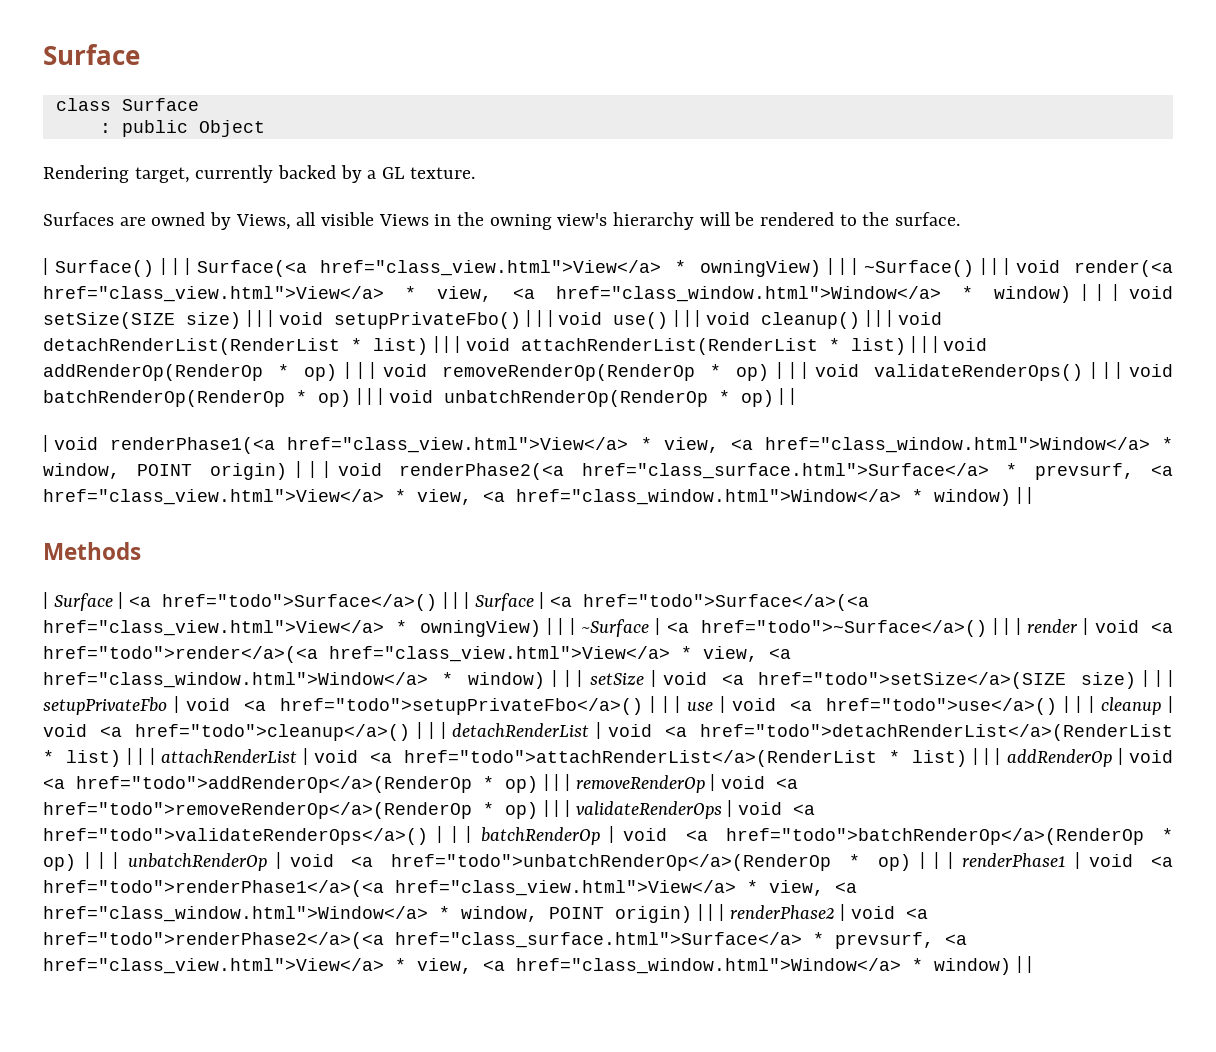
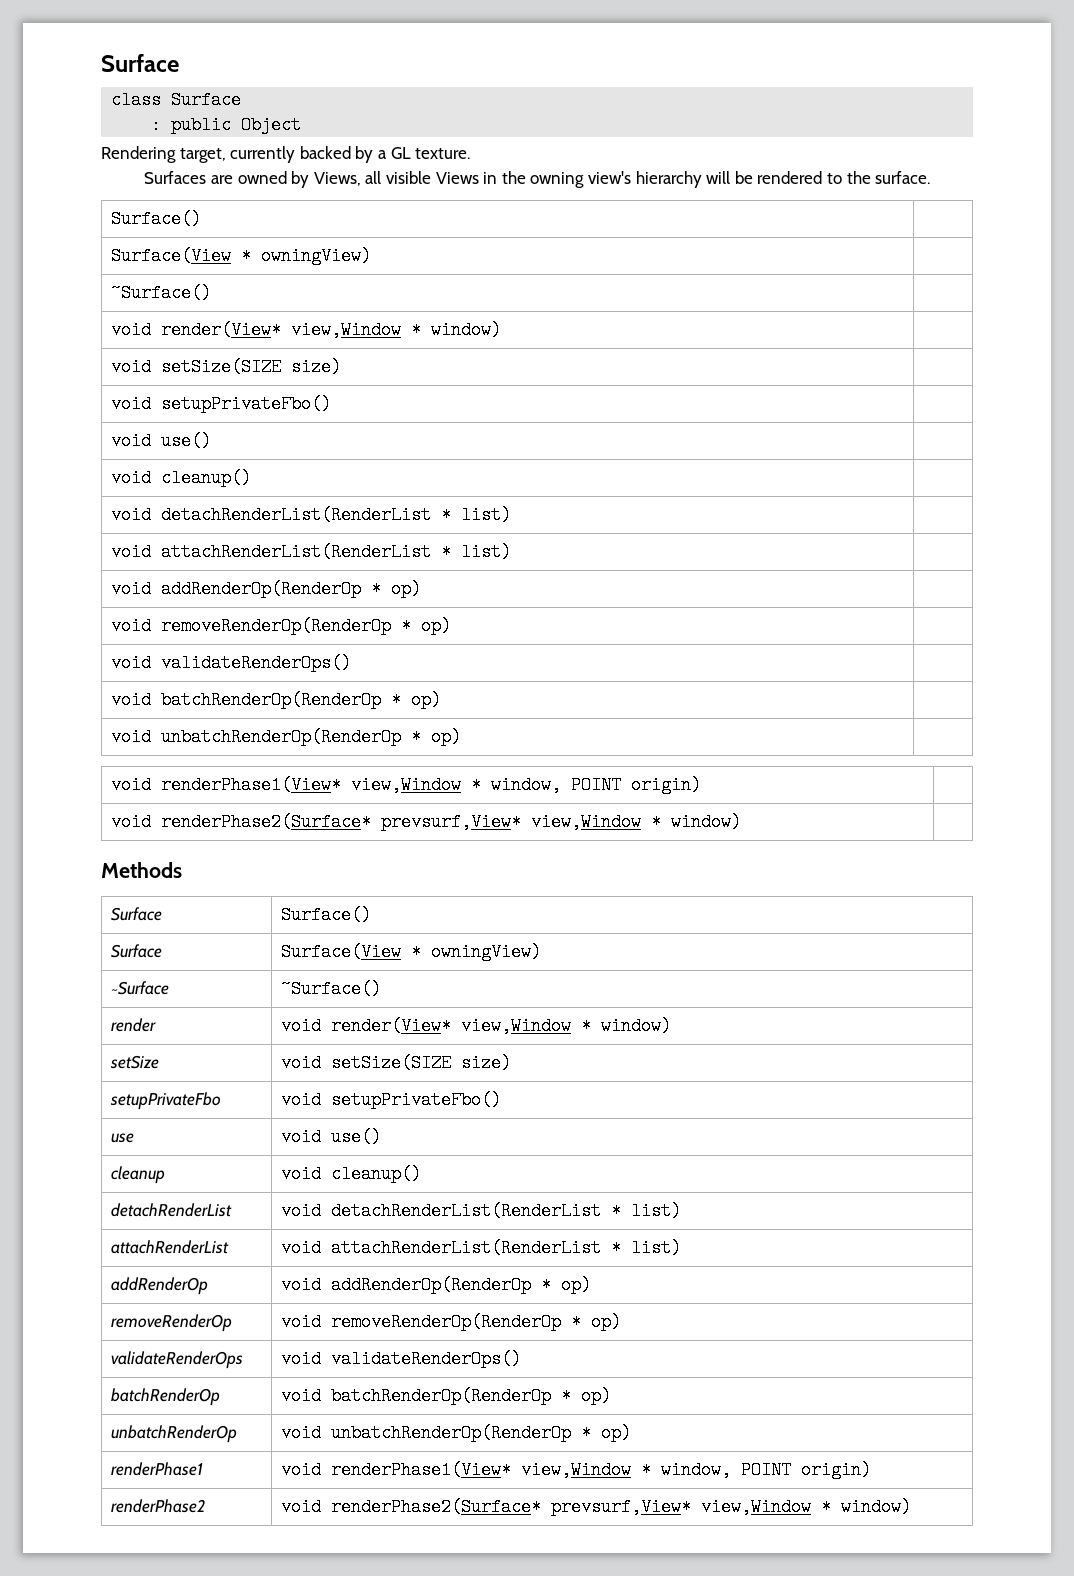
[43,258,1173,277] [43,284,1174,303] [43,310,942,329] [43,336,988,355] [43,362,1173,381] [43,388,796,407] [43,435,1173,454] [43,461,1173,480] [43,487,1033,506] // | Surface() | | | Surface(<a href="class_view.html">View</a> * owningView) | | | ~Surface() | | | void render(<a href="class_view.html">View</a> * view, <a href="class_window.html">Window</a> * window) | | | void setSize(SIZE size) | | | void setupPrivateFbo() | | | void use() | | | void cleanup() | | | void detachRenderList(RenderList * list) | | | void attachRenderList(RenderList * list) | | | void addRenderOp(RenderOp * op) | | | void removeRenderOp(RenderOp * op) | | | void validateRenderOps() | | | void batchRenderOp(RenderOp * op) | | | void unbatchRenderOp(RenderOp * op) | | // | void renderPhase1(<a href="class_view.html">View</a> * view, <a href="class_window.html">Window</a> * window, POINT origin) | | | void renderPhase2(<a href="class_surface.html">Surface</a> * prevsurf, <a href="class_view.html">View</a> * view, <a href="class_window.html">Window</a> * window) | | -> [111,210,202,228] [111,247,372,265] [111,284,212,302] [111,321,502,339] [111,358,342,376] [111,395,332,413] [111,432,212,450] [111,469,252,487] [111,506,512,524] [111,543,512,561] [111,580,422,598] [111,617,452,635] [111,654,352,672] [111,691,442,709] [111,728,462,746] [111,776,702,794] [111,813,742,831] // Surface() | // Surface(View * owningView) | // ~Surface() | // void render(View* view,Window * window) | // void setSize(SIZE size) | // void setupPrivateFbo() | // void use() | // void cleanup() | // void detachRenderList(RenderList * list) | // void attachRenderList(RenderList * list) | // void addRenderOp(RenderOp * op) | // void removeRenderOp(RenderOp * op) | // void validateRenderOps() | // void batchRenderOp(RenderOp * op) | // void unbatchRenderOp(RenderOp * op) | // void renderPhase1(View* view,Window * window, POINT origin) | // void renderPhase2(Surface* prevsurf,View* view,Window * window) |
[43,592,870,611] [43,618,1173,637] [43,646,791,663] [43,670,1173,689] [43,696,1173,715] [43,722,1173,741] [43,748,1173,767] [43,774,799,793] [43,800,816,819] [43,826,1173,845] [43,852,1173,871] [43,880,857,897] [43,904,929,923] [43,932,967,949] [43,956,1033,975] // | Surface | <a href="todo">Surface</a>() | | | Surface | <a href="todo">Surface</a>(<a href="class_view.html">View</a> * owningView) | | | ~Surface | <a href="todo">~Surface</a>() | | | render | void <a href="todo">render</a>(<a href="class_view.html">View</a> * view, <a href="class_window.html">Window</a> * window) | | | setSize | void <a href="todo">setSize</a>(SIZE size) | | | setupPrivateFbo | void <a href="todo">setupPrivateFbo</a>() | | | use | void <a href="todo">use</a>() | | | cleanup | void <a href="todo">cleanup</a>() | | | detachRenderList | void <a href="todo">detachRenderList</a>(RenderList * list) | | | attachRenderList | void <a href="todo">attachRenderList</a>(RenderList * list) | | | addRenderOp | void <a href="todo">addRenderOp</a>(RenderOp * op) | | | removeRenderOp | void <a href="todo">removeRenderOp</a>(RenderOp * op) | | | validateRenderOps | void <a href="todo">validateRenderOps</a>() | | | batchRenderOp | void <a href="todo">batchRenderOp</a>(RenderOp * op) | | | unbatchRenderOp | void <a href="todo">unbatchRenderOp</a>(RenderOp * op) | | | renderPhase1 | void <a href="todo">renderPhase1</a>(<a href="class_view.html">View</a> * view, <a href="class_window.html">Window</a> * window, POINT origin) | | | renderPhase2 | void <a href="todo">renderPhase2</a>(<a href="class_surface.html">Surface</a> * prevsurf, <a href="class_view.html">View</a> * view, <a href="class_window.html">Window</a> * window) | | -> [111,907,163,921] [281,906,372,924] [111,944,163,958] [281,943,542,961] [111,981,170,995] [281,980,382,998] [111,1018,157,1032] [281,1017,672,1035] [110,1055,160,1069] [281,1054,512,1072] [110,1092,222,1110] [281,1091,502,1109] [111,1133,135,1143] [281,1128,382,1146] [111,1166,166,1184] [281,1165,422,1183] [111,1203,233,1217] [281,1202,682,1220] [111,1240,230,1254] [281,1239,682,1257] [111,1277,209,1295] [281,1276,592,1294] [111,1314,233,1332] [281,1313,622,1331] [111,1351,244,1369] [281,1350,522,1368] [111,1388,221,1406] [281,1387,612,1405] [111,1425,238,1443] [281,1424,632,1442] [111,1462,204,1476] [281,1461,872,1479] [111,1499,206,1513] [281,1498,912,1516] // Surface | Surface() // Surface | Surface(View * owningView) // ~Surface | ~Surface() // render | void render(View* view,Window * window) // setSize | void setSize(SIZE size) // setupPrivateFbo | void setupPrivateFbo() // use | void use() // cleanup | void cleanup() // detachRenderList | void detachRenderList(RenderList * list) // attachRenderList | void attachRenderList(RenderList * list) // addRenderOp | void addRenderOp(RenderOp * op) // removeRenderOp | void removeRenderOp(RenderOp * op) // validateRenderOps | void validateRenderOps() // batchRenderOp | void batchRenderOp(RenderOp * op) // unbatchRenderOp | void unbatchRenderOp(RenderOp * op) // renderPhase1 | void renderPhase1(View* view,Window * window, POINT origin) // renderPhase2 | void renderPhase2(Surface* prevsurf,View* view,Window * window)

